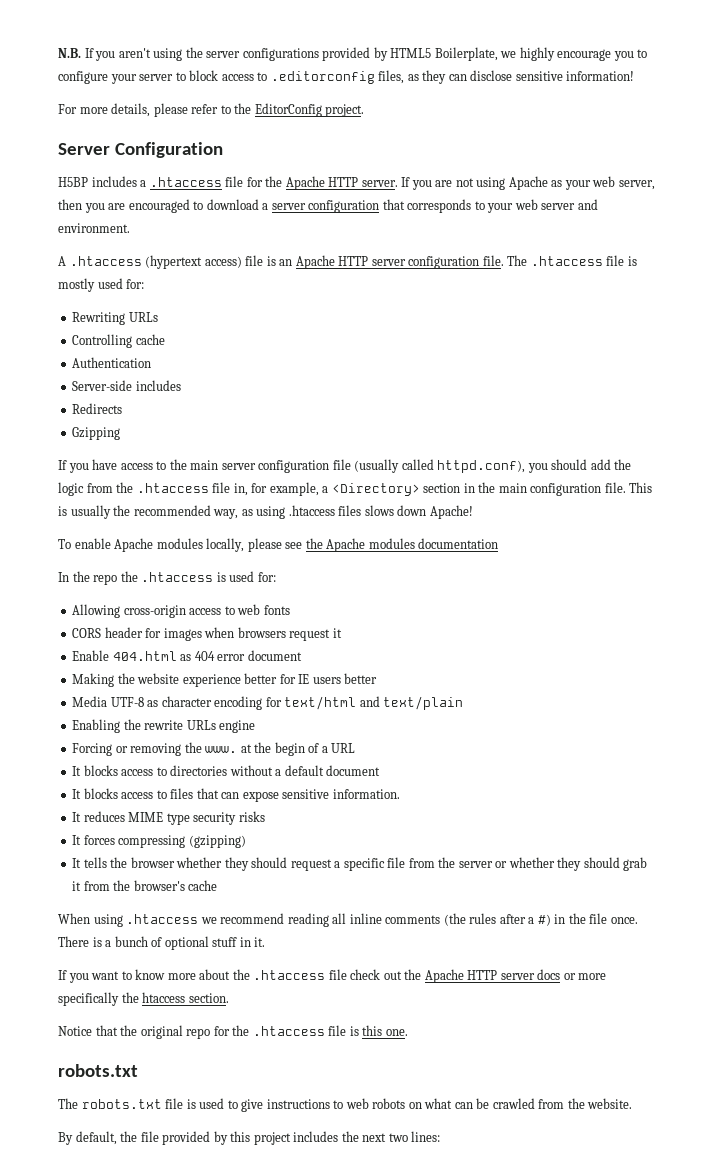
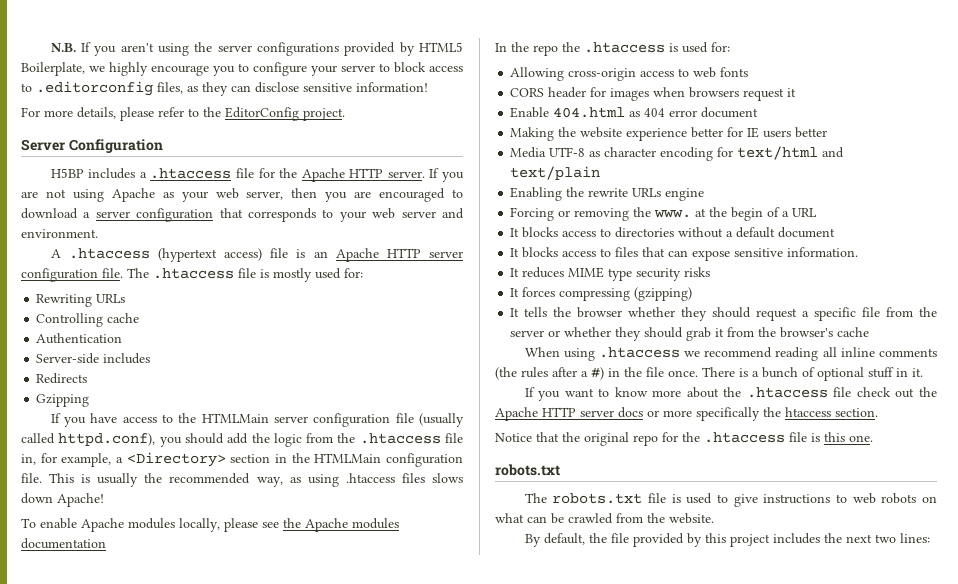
[190,460,219,470] main -> [201,413,269,423] HTMLMain
[498,483,527,493] main -> [314,453,382,463] HTMLMain

